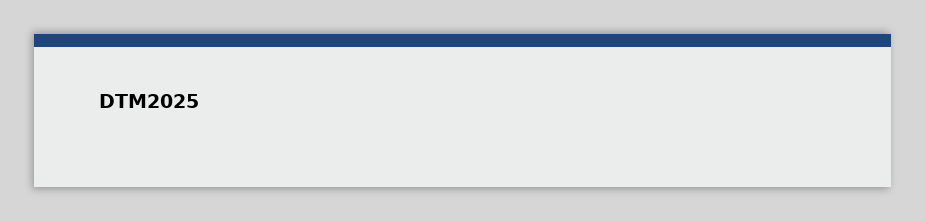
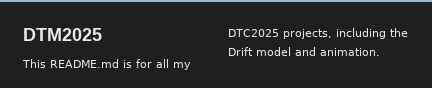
(199, 101) none -> [22,59,191,70] [228,28,408,39] [228,47,380,56] // This README.md is for all my DTC2025 projects, including the Drift model and animation.

